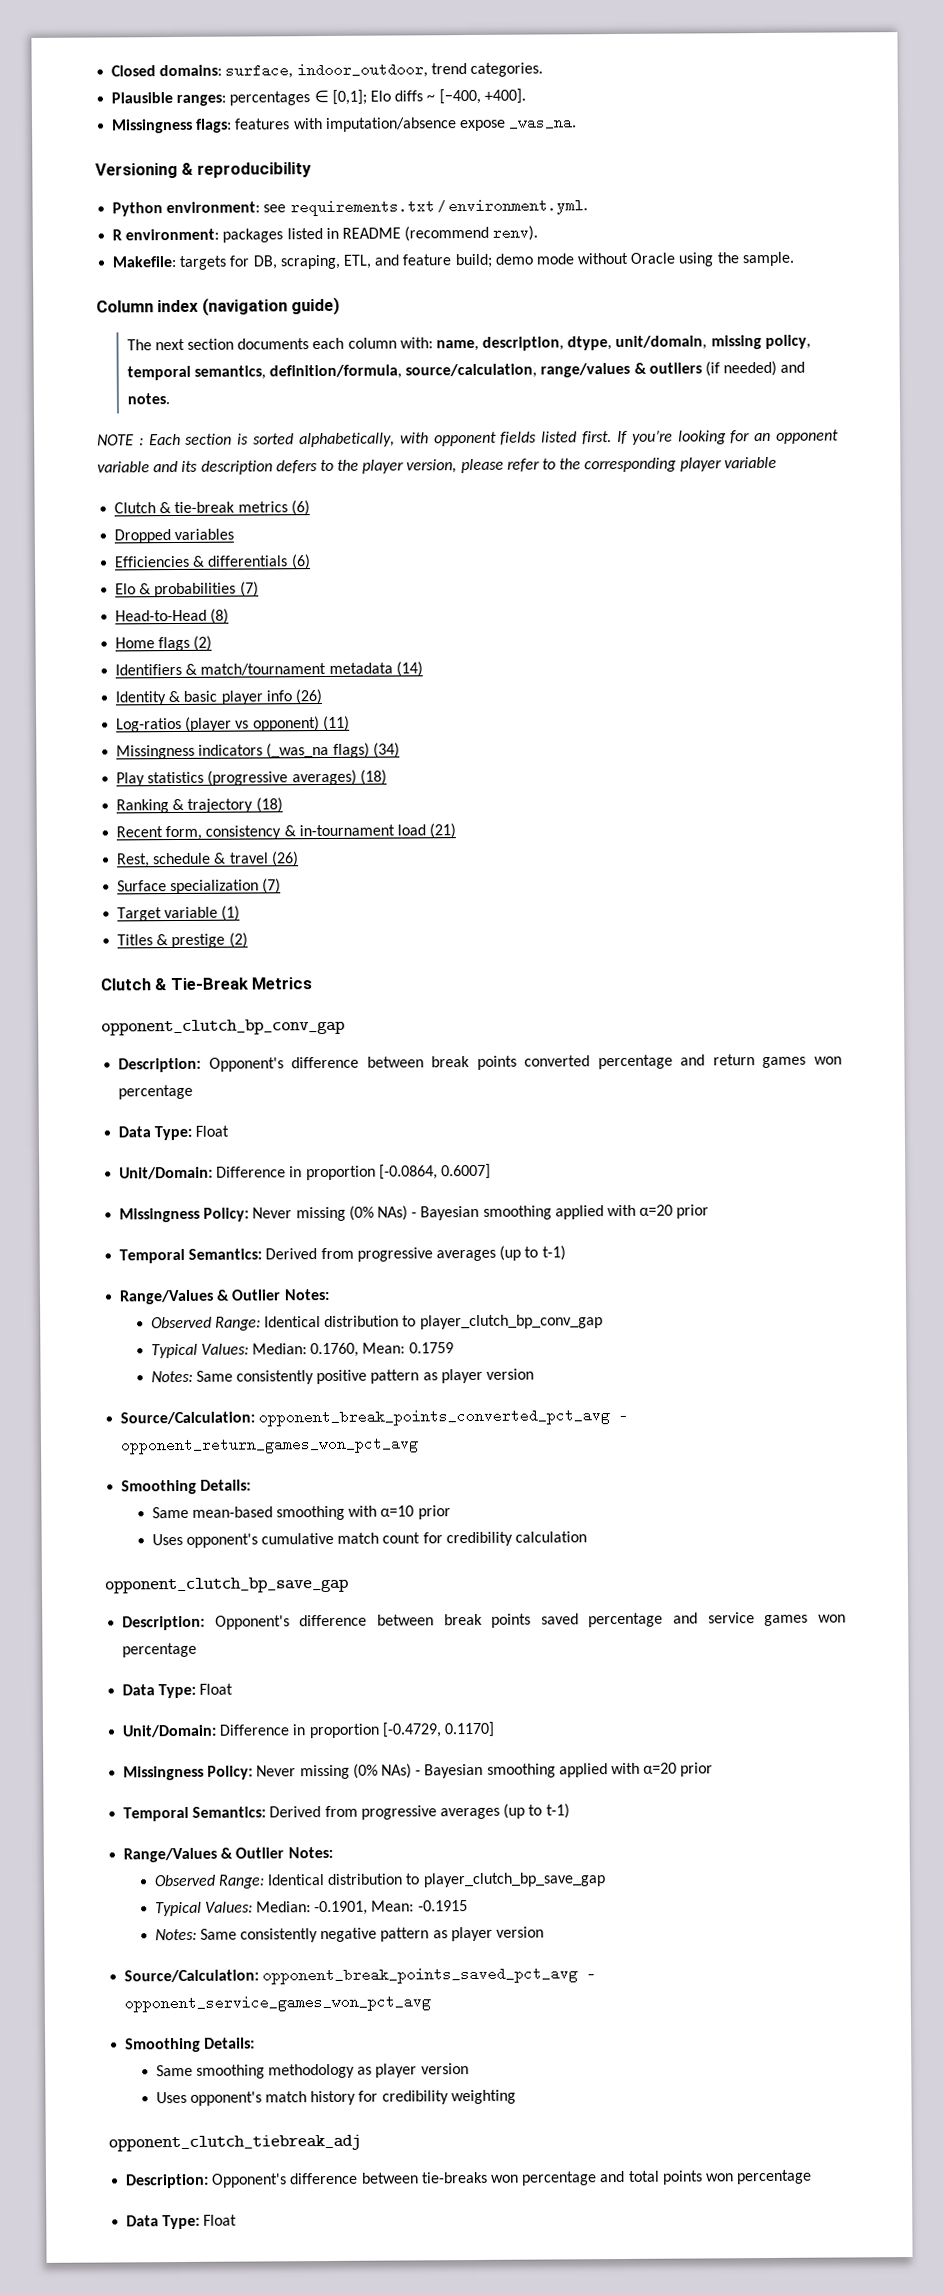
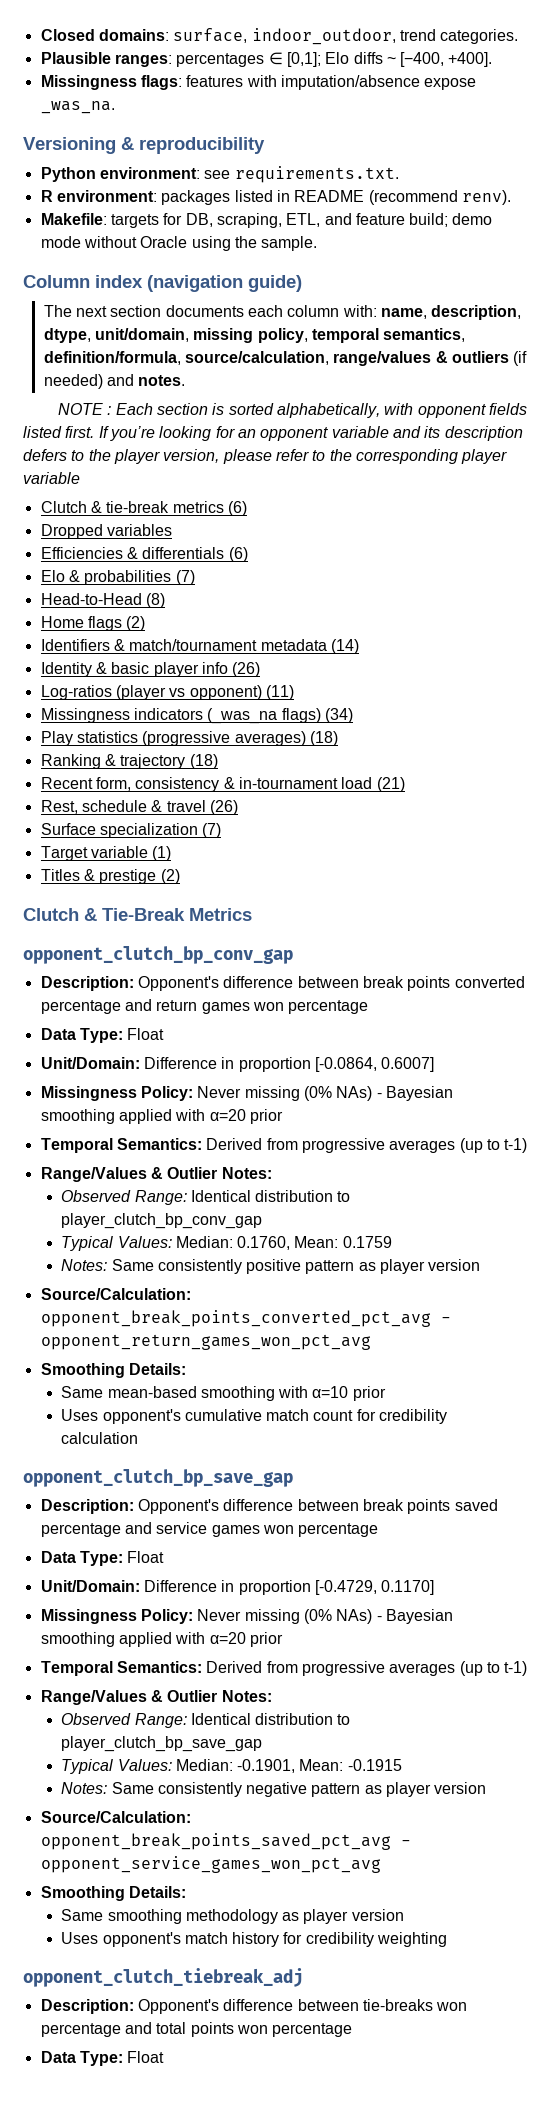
[289,198,588,217] requirements.txt / environment.yml. -> [234,166,399,183] requirements.txt.

